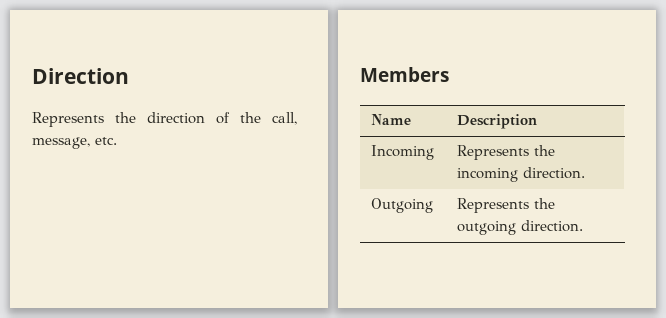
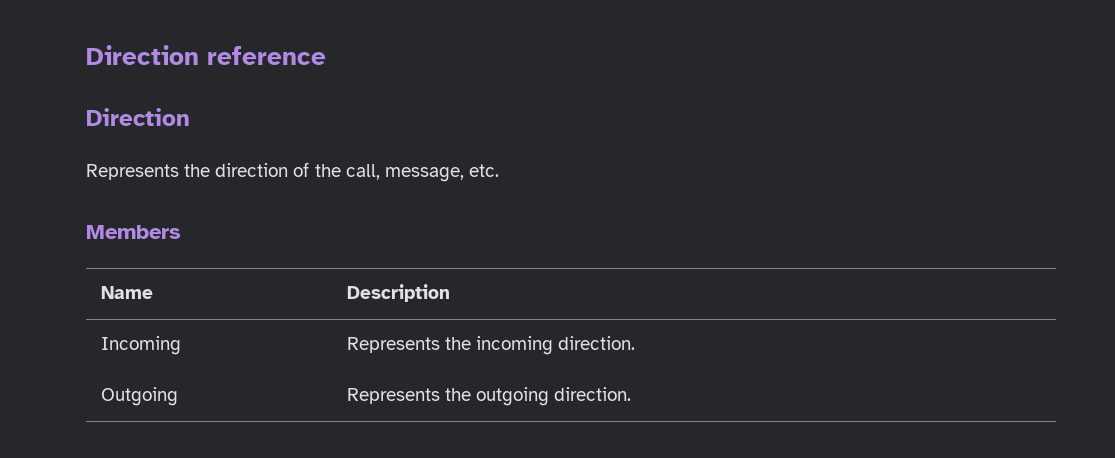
[32,68,129,84] Direction -> [86,45,326,65] [86,108,190,126] Direction reference // Direction

